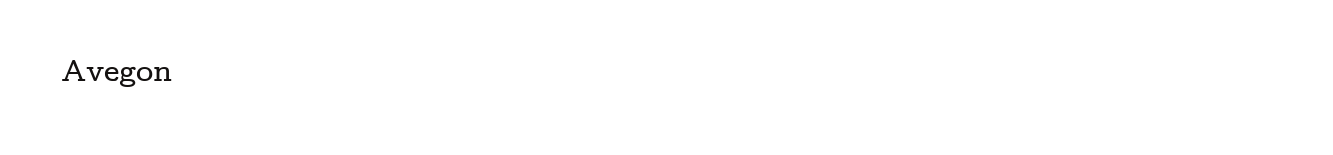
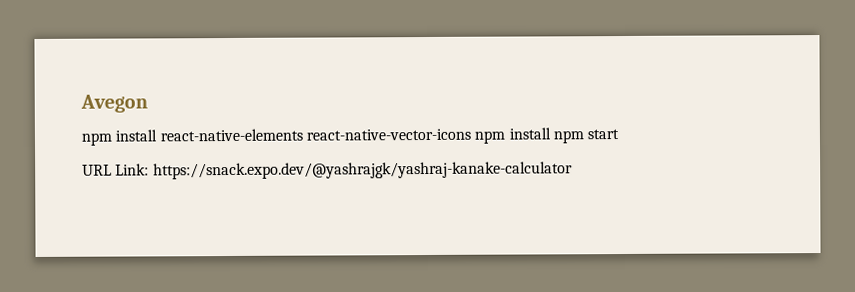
(172, 73) none -> [81,127,620,146] [82,161,573,180] // npm install react-native-elements react-native-vector-icons npm install npm start // URL Link: https://snack.expo.dev/@yashrajgk/yashraj-kanake-calculator

